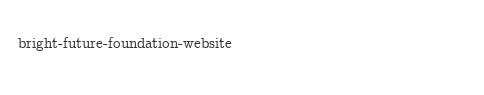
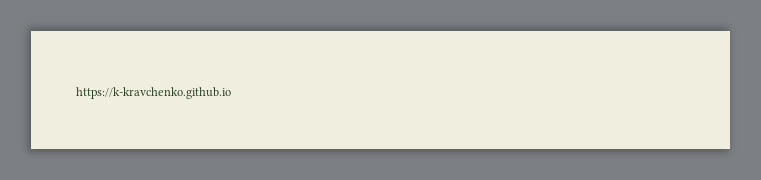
[18,37,232,51] bright-future-foundation-website -> [76,87,231,99] https://k-kravchenko.github.io

